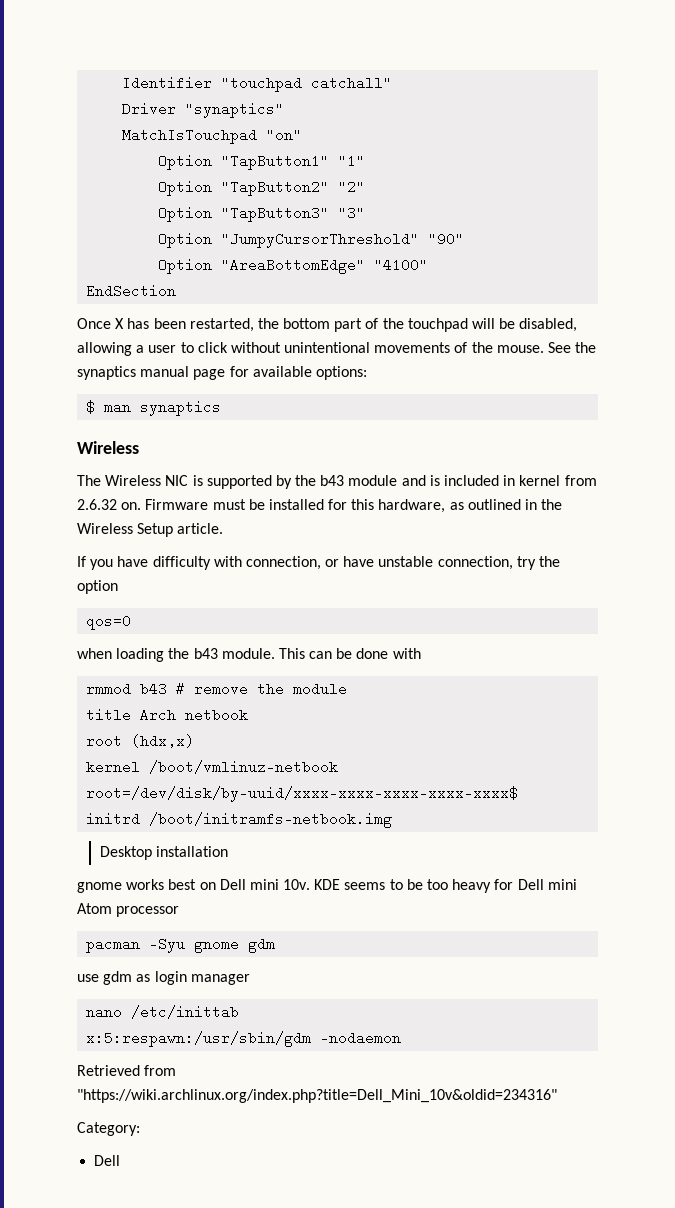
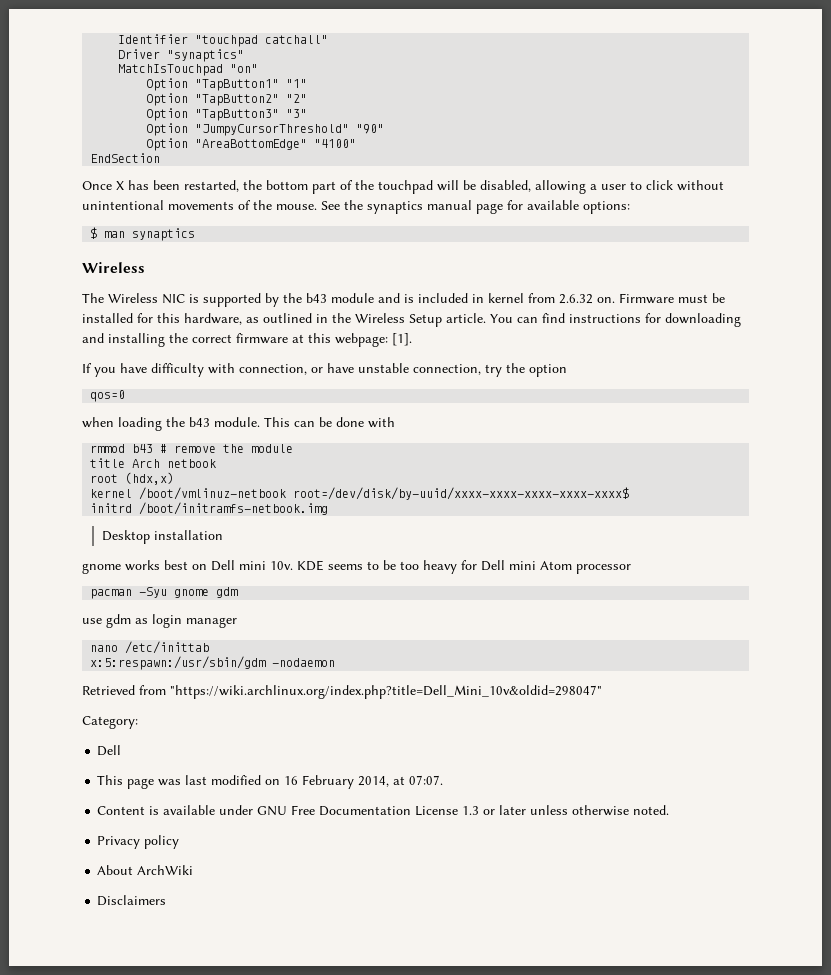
(224, 528) none -> [490,313,741,327] [82,333,412,347] You can find instructions for downloading and installing the correct firmware at this webpage: [1].
[77,1089,557,1103] "https://wiki.archlinux.org/index.php?title=Dell_Mini_10v&oldid=234316" -> [170,685,602,699] "https://wiki.archlinux.org/index.php?title=Dell_Mini_10v&oldid=298047"
(121, 1160) none -> [97,775,444,789] [97,805,670,816] [97,835,180,849] [97,865,194,875] [97,895,167,906] // This page was last modified on 16 February 2014, at 07:07. // Content is available under GNU Free Documentation License 1.3 or later unless otherwise noted. // Privacy policy // About ArchWiki // Disclaimers

